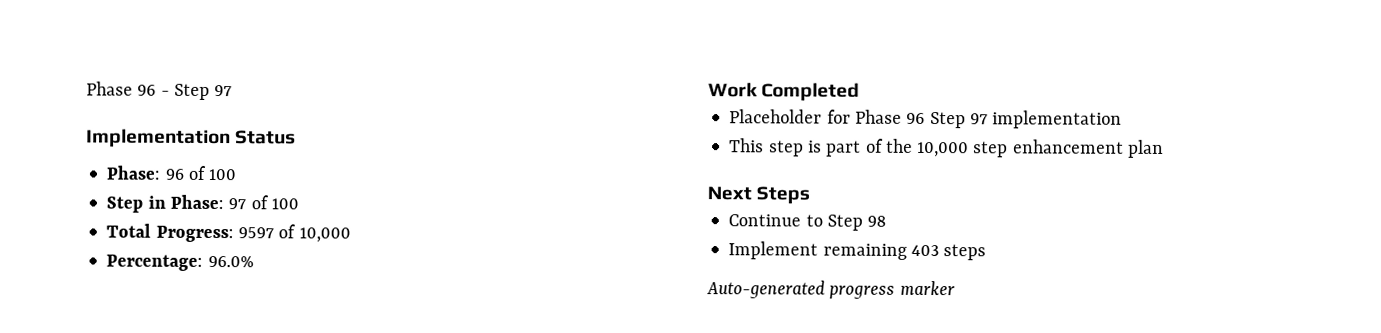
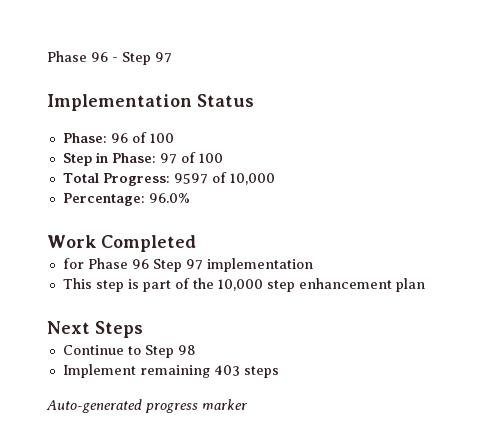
[729,109,823,124] Placeholder -> (196, 243) none

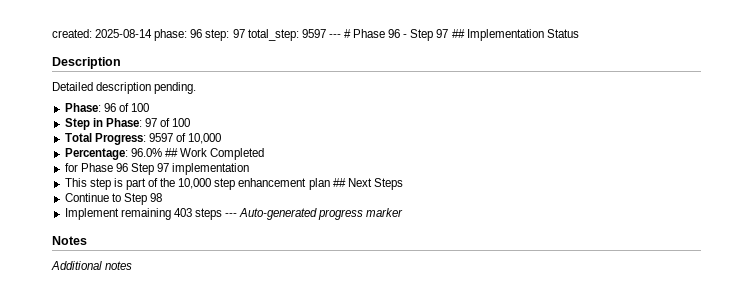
(47, 56) none -> [52,29,351,41] created: 2025-08-14 phase: 96 step: 97 total_step: 9597 --- #
(172, 57) // -> [451,29,465,38] ##
(254, 100) none -> [52,57,121,69] [52,82,197,94] // Description // Detailed description pending.
(190, 198) // -> [164,148,178,157] ##
(425, 285) // -> [332,178,346,187] ##
(279, 372) // -> [225,213,238,217] ---
(248, 404) none -> [52,236,87,245] [51,261,133,270] // Notes // Additional notes

